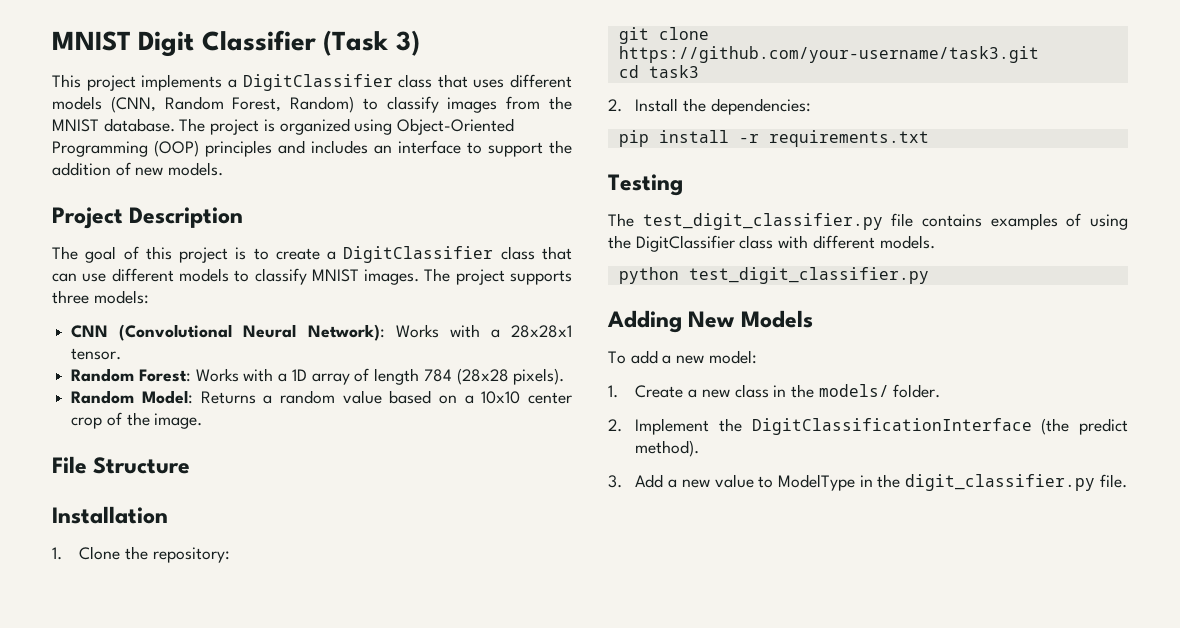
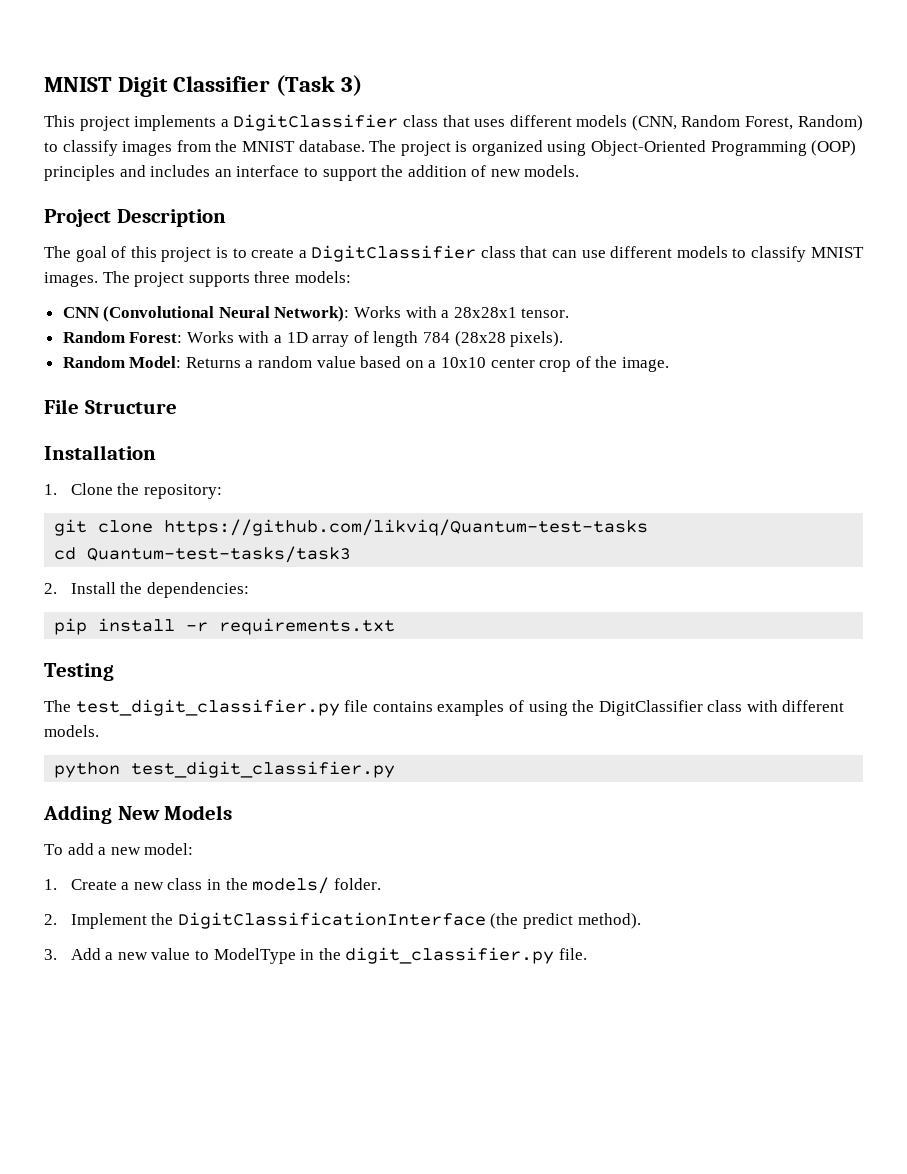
[618,46,1039,63] https://github.com/your-username/task3.git -> [164,519,649,536] https://github.com/likviq/Quantum-test-tasks
[648,65,699,78] task3 -> [87,546,352,563] Quantum-test-tasks/task3

